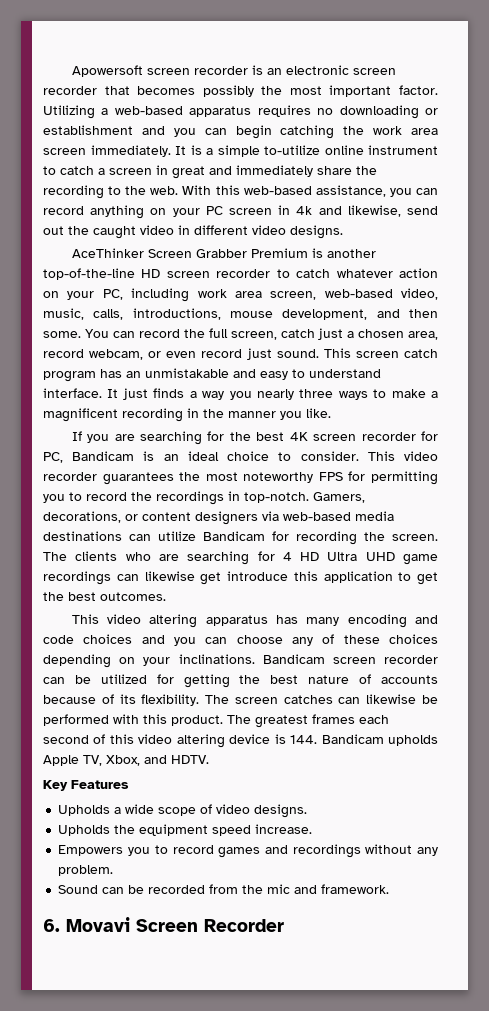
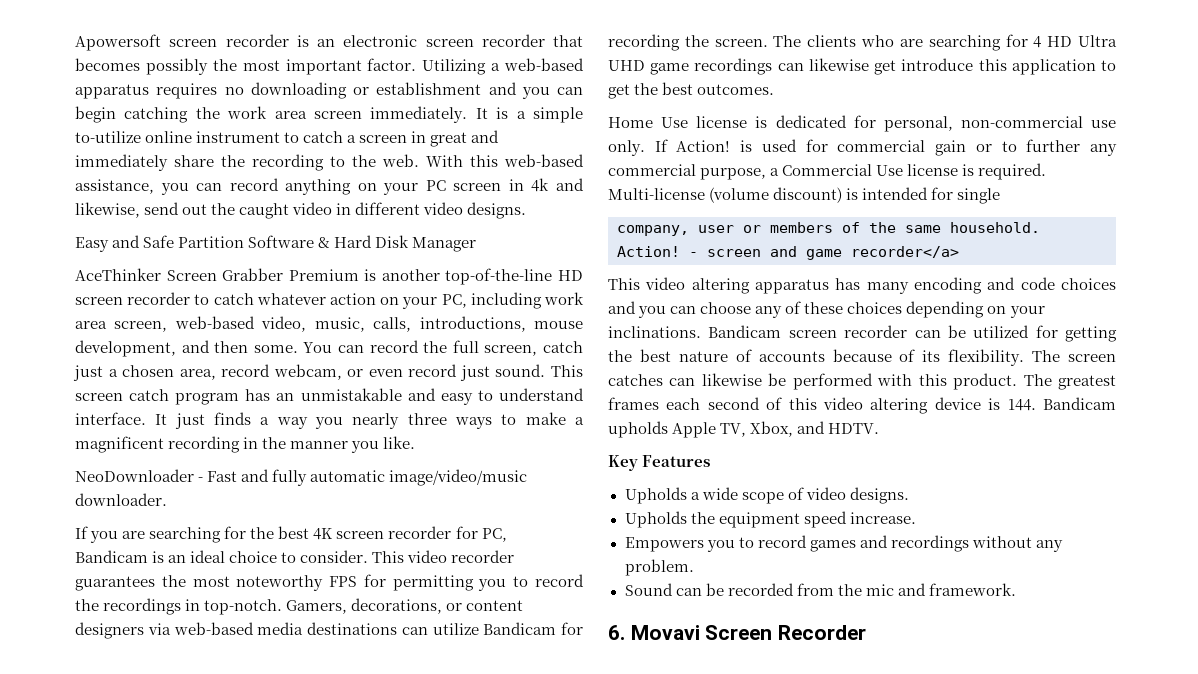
(343, 232) none -> [75,235,477,252] // Easy and Safe Partition Software & Hard Disk Manager
(331, 413) none -> [75,469,528,486] [75,493,167,506] // NeoDownloader - Fast and fully automatic image/video/music downloader.
(166, 596) none -> [608,115,1116,132] [608,139,1117,156] [608,163,1047,180] [608,187,1001,204] [617,222,1040,236] [617,246,959,260] // Home Use license is dedicated for personal, non-commercial use only. If Action! is used for commercial gain or to further any commercial purpose, a Commercial Use license is required. Multi-license (volume discount) is intended for single // company, user or members of the same household. Action! - screen and game recorder</a>

